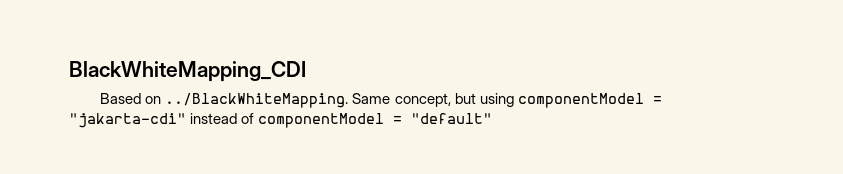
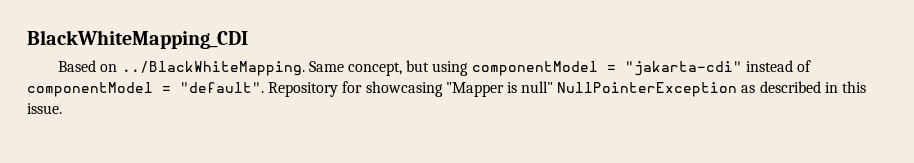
[411,113,493,124] "default" -> [180,81,867,97] [27,103,62,114] "default". Repository for showcasing "Mapper is null" NullPointerException as described in this issue.

